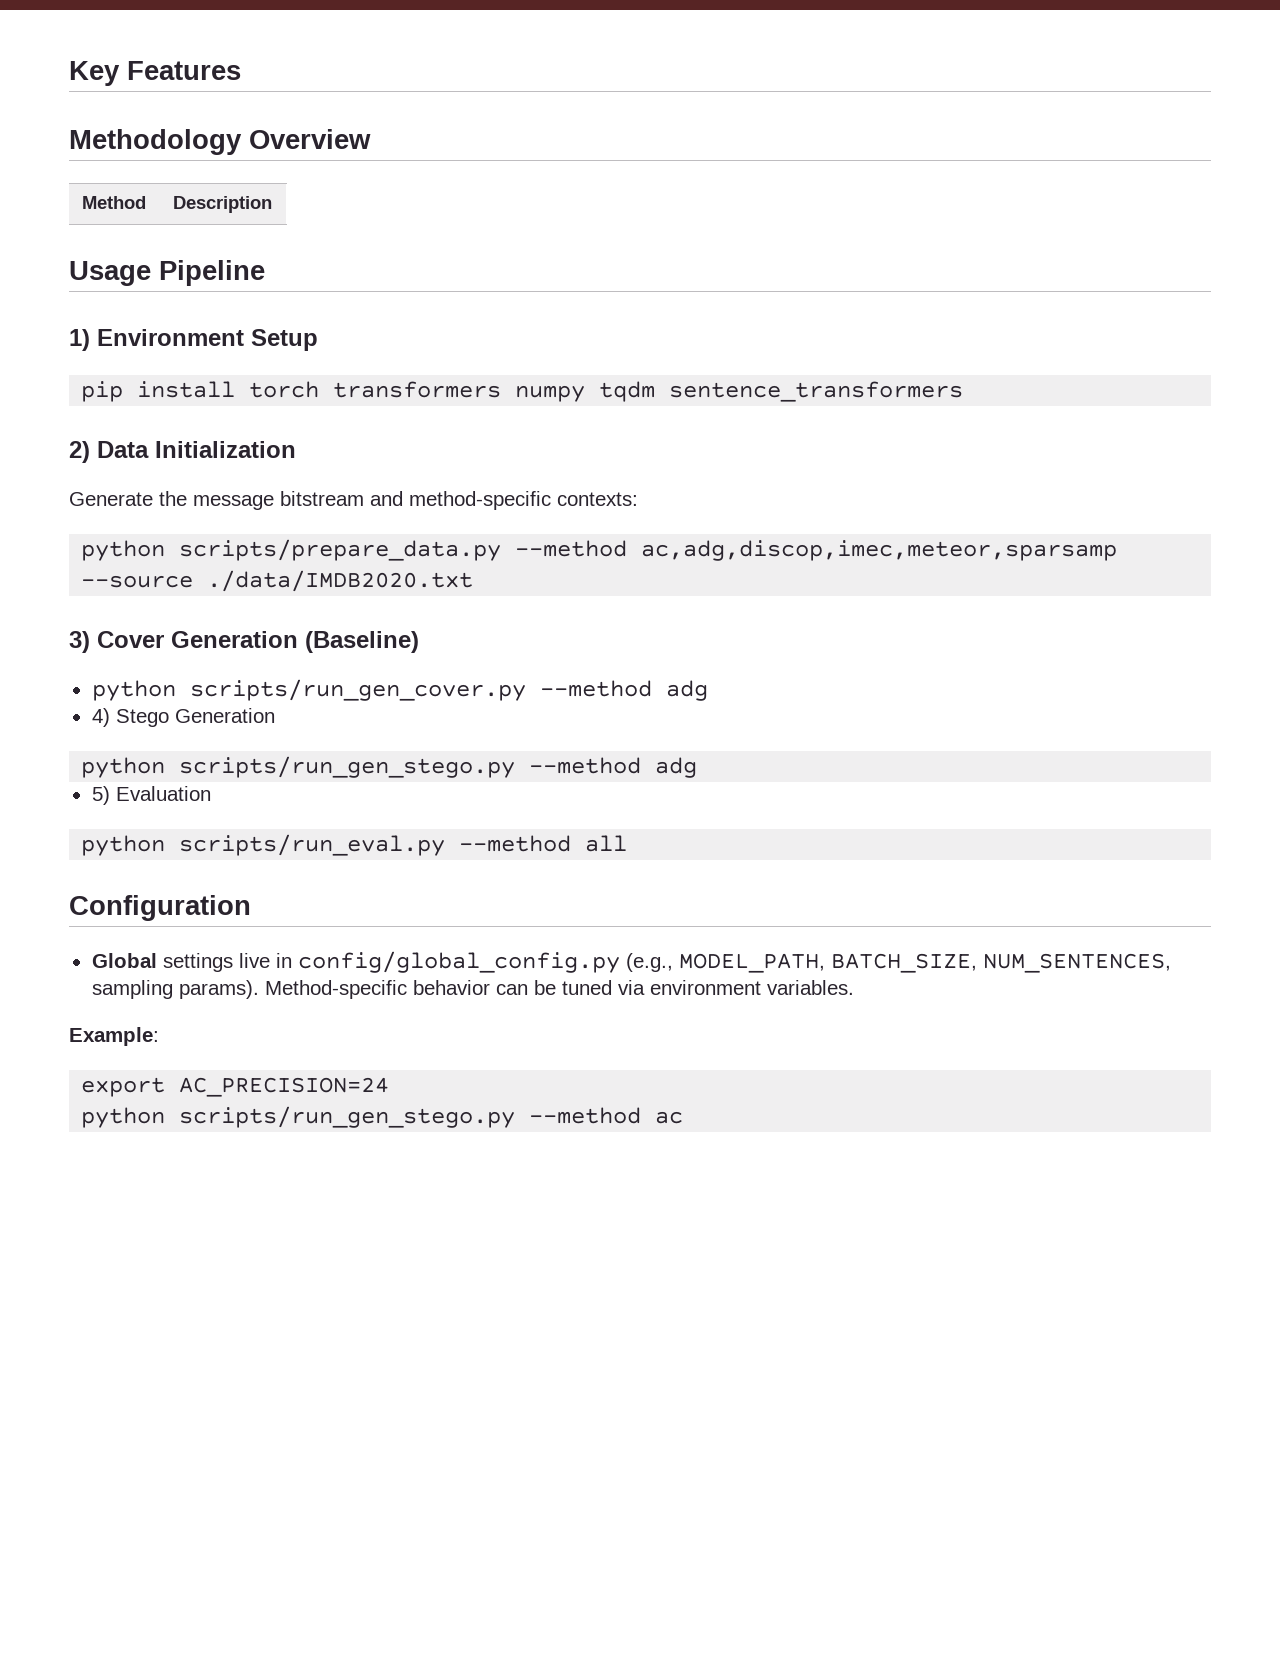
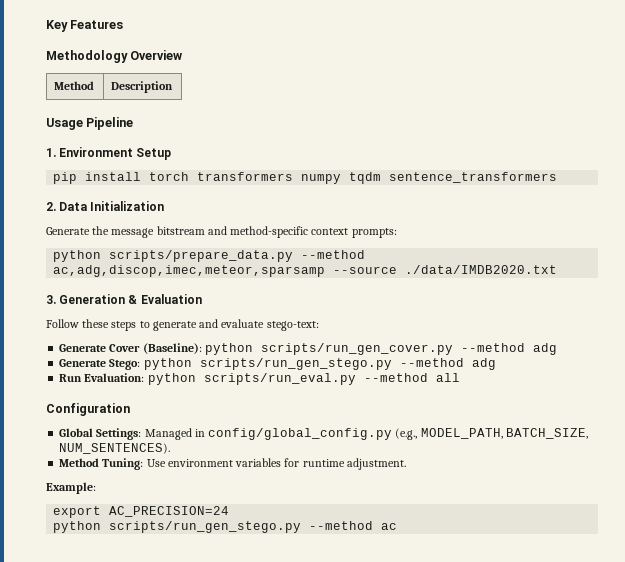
[69,329,90,351] 1) -> [46,148,56,157] 1.
[69,441,90,463] 2) -> [46,202,56,211] 2.
[557,492,638,506] contexts: -> [311,228,397,238] context prompts:
[69,631,419,653] 3) Cover Generation (Baseline) // -> [46,294,202,304] [46,319,319,331] [59,343,202,354] 3. Generation & Evaluation // Follow these steps to generate and evaluate stego-text: // Generate Cover (Baseline):
[91,708,275,727] 4) Stego Generation // -> [59,359,141,370] Generate Stego:
[91,786,211,805] 5) Evaluation // -> [59,373,145,382] Run Evaluation:
[162,953,270,972] settings live -> [96,428,192,440] Settings: Managed
[982,953,1171,973] [91,980,854,999] NUM_SENTENCES, sampling params). Method-specific behavior can be tuned via environment variables. -> [59,443,171,454] [59,458,406,470] NUM_SENTENCES). // Method Tuning: Use environment variables for runtime adjustment.

